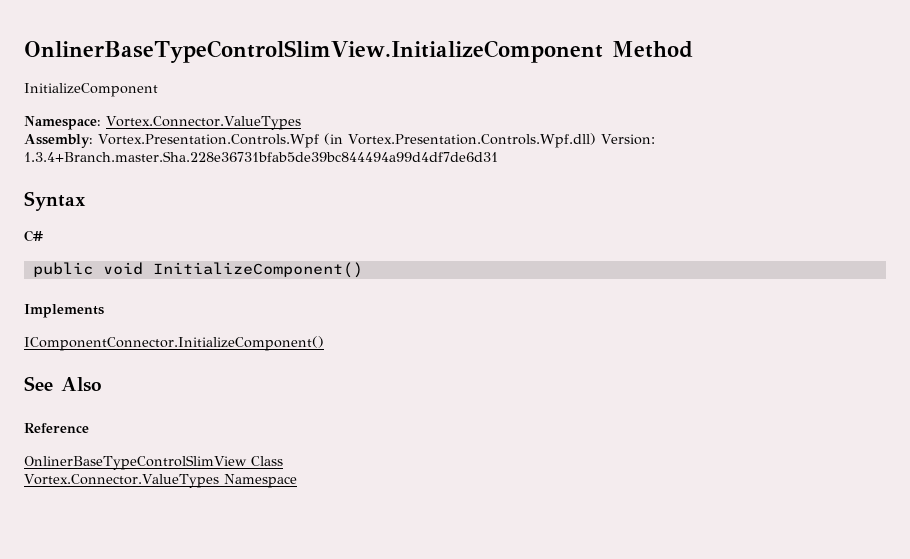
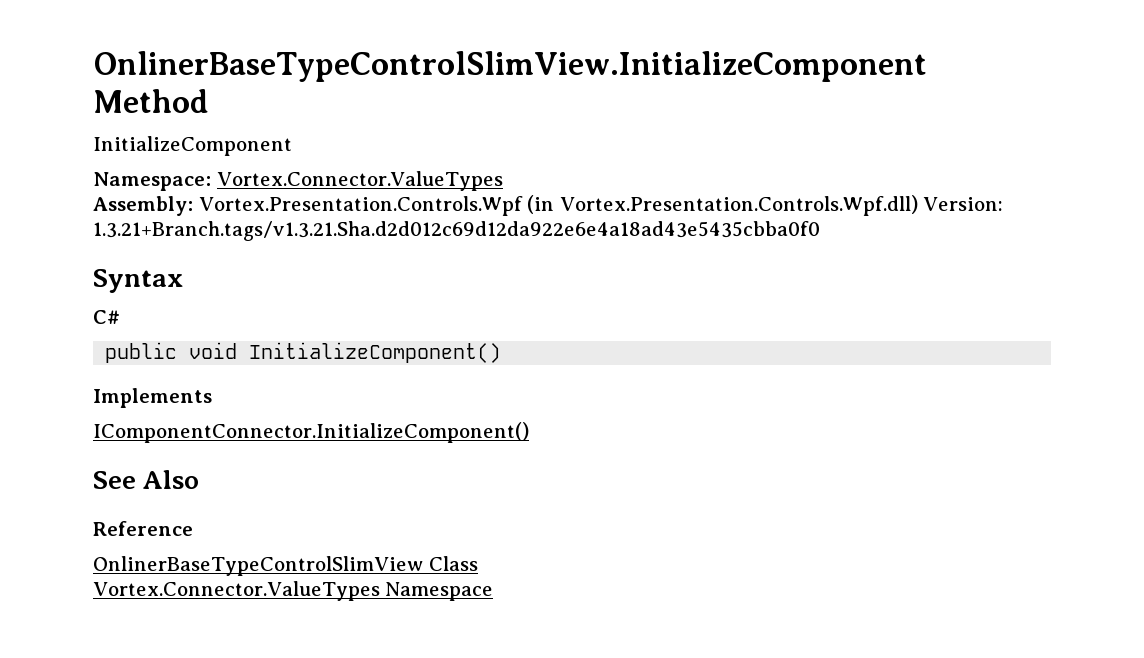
[24,151,498,162] 1.3.4+Branch.master.Sha.228e36731bfab5de39bc844494a99d4df7de6d31 -> [93,221,820,241] 1.3.21+Branch.tags/v1.3.21.Sha.d2d012c69d12da922e6e4a18ad43e5435cbba0f0

